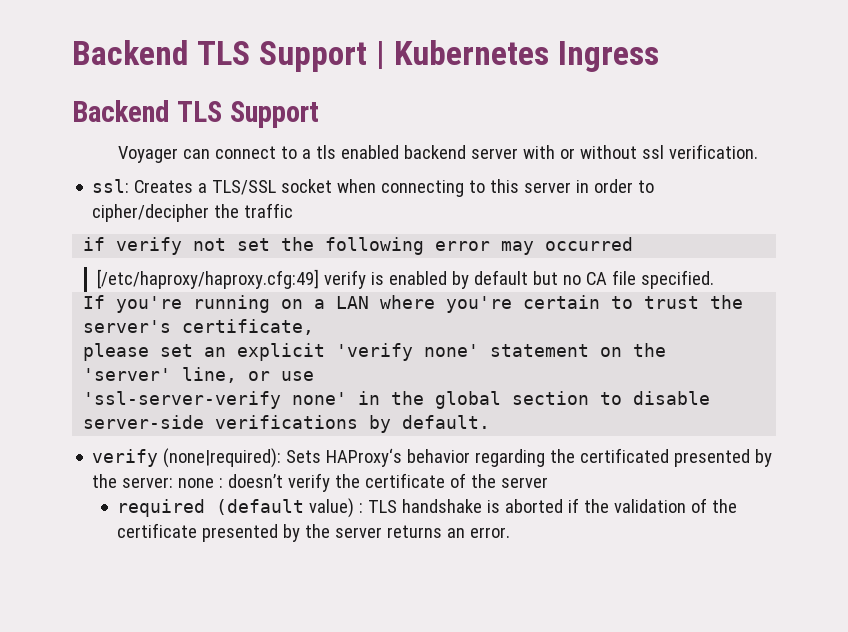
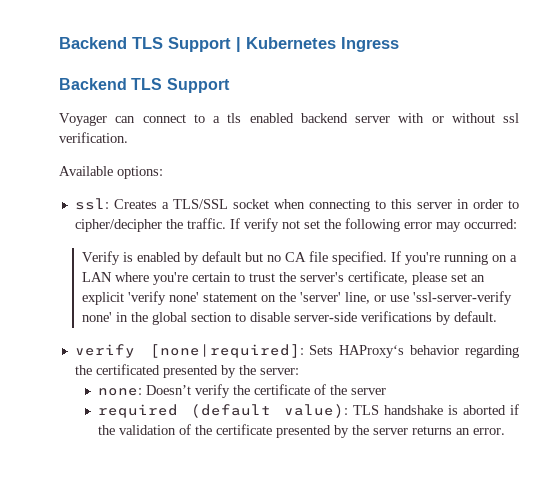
(758, 151) none -> [59,166,163,179] // Available options:
[244,203,294,218] [83,237,106,251] traffic // if -> [186,218,240,229] traffic. If
[545,237,634,251] [96,269,366,289] occurred // [/etc/haproxy/haproxy.cfg:49] verify -> [463,219,517,229] [82,251,121,265] occurred: // Verify
(714, 279) // -> (388, 258) none
(315, 327) // -> (409, 277) none
(315, 376) // -> (410, 298) none
[163,448,282,468] (none|required): -> [149,344,304,358] [none|required]:
[178,474,284,488] none : doesn’t -> [98,385,192,396] // none: Doesn’t
[309,498,364,518] value) : -> [283,404,348,418] value):

